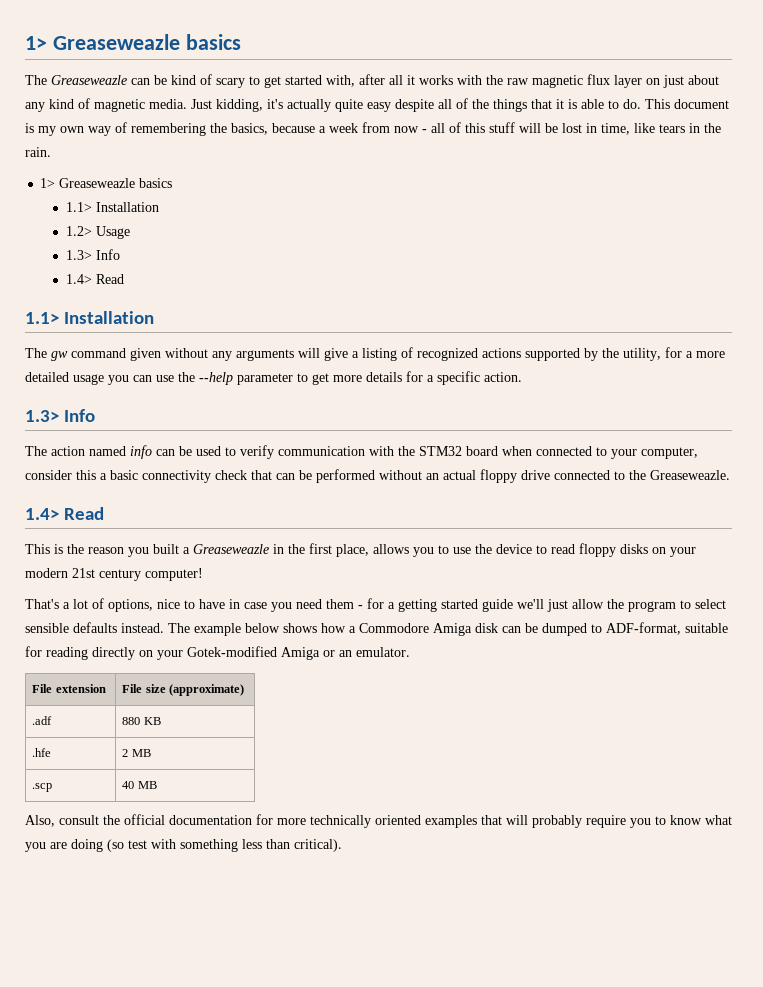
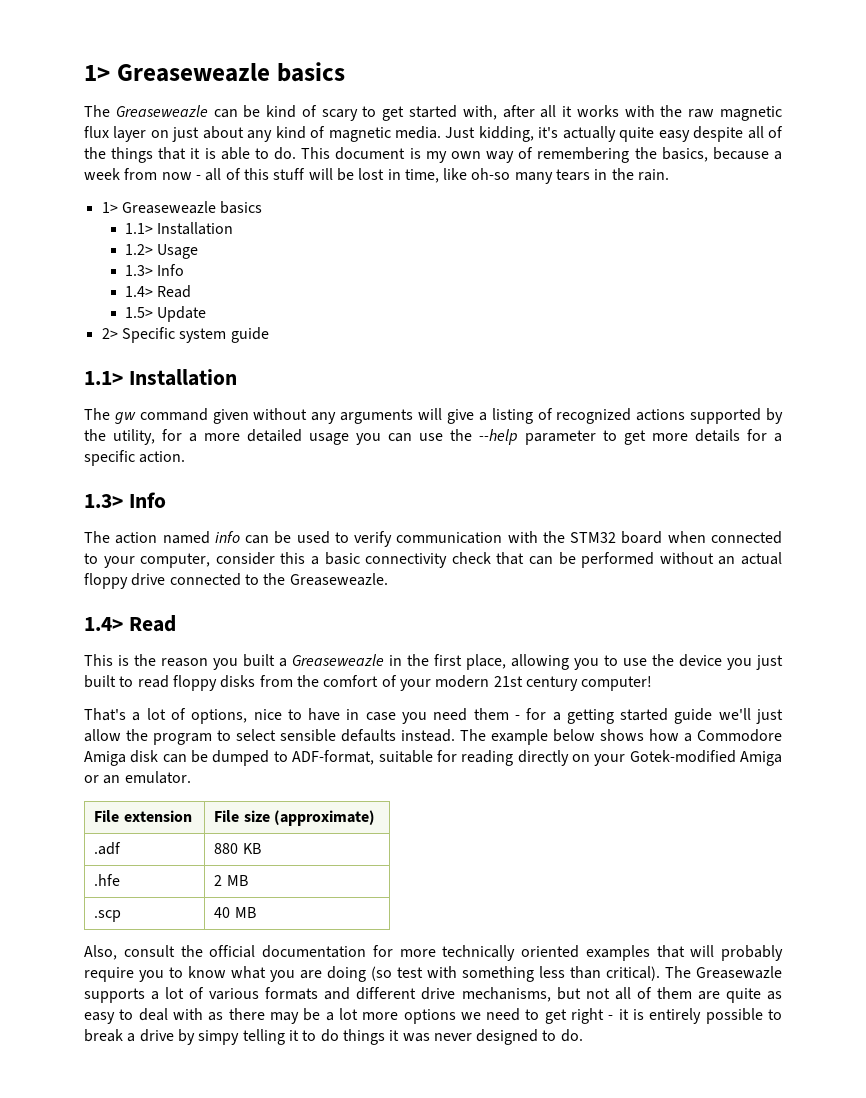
(655, 128) none -> [471,168,553,184] oh-so many
(124, 279) none -> [125,306,207,322] [101,327,269,343] // 1.5> Update // 2> Specific system guide
[373,544,409,554] allows -> [511,654,569,670] allowing
(532, 549) none -> [727,655,783,670] [84,675,116,688] you just built
[652,547,666,554] on -> [259,675,397,687] from the comfort of
(342, 845) none -> [665,966,782,979] [84,987,782,1003] [84,1008,783,1024] [84,1029,583,1045] The Greasewazle supports a lot of various formats and different drive mechanisms, but not all of them are quite as easy to deal with as there may be a lot more options we need to get right - it is entirely possible to break a drive by simpy telling it to do things it was never designed to do.

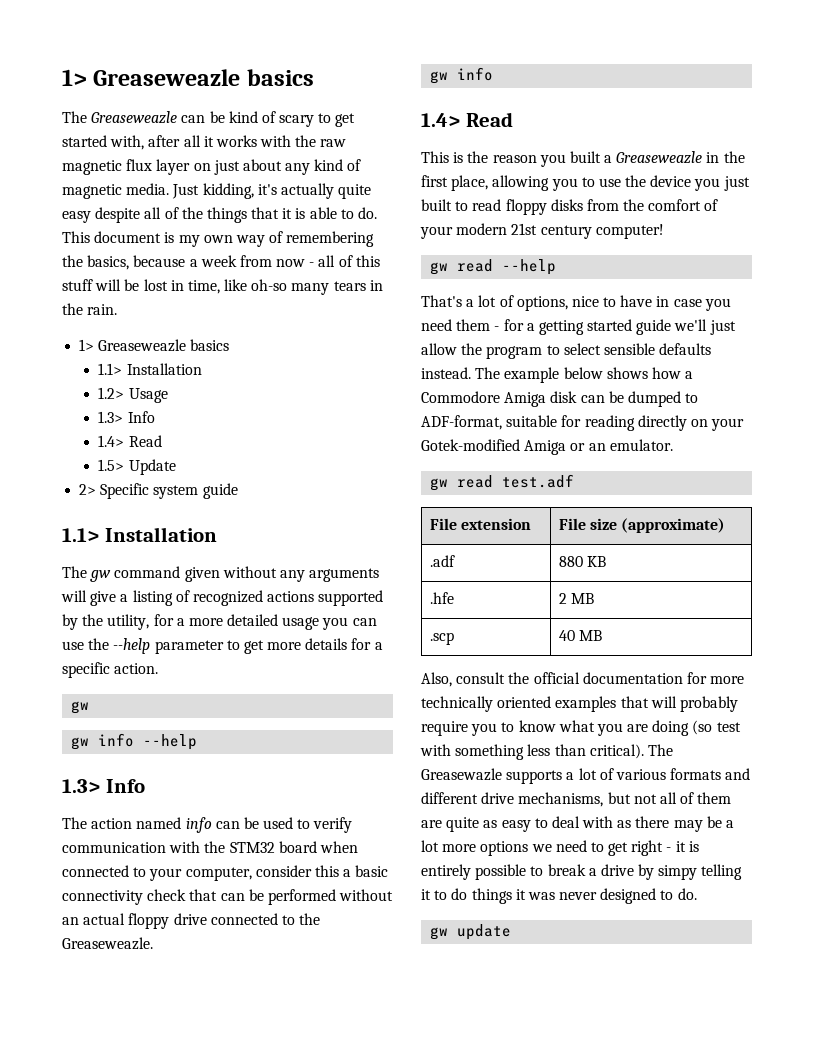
(186, 457) none -> [71,701,90,714] [71,733,198,750] // gw // gw info --help
(388, 579) none -> [430,67,494,84] // gw info
(653, 683) none -> [430,259,557,275] // gw read --help
(191, 777) none -> [430,474,575,491] // gw read test.adf
(583, 1035) none -> [430,924,512,940] // gw update

